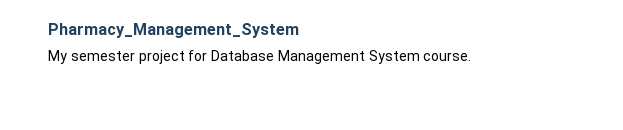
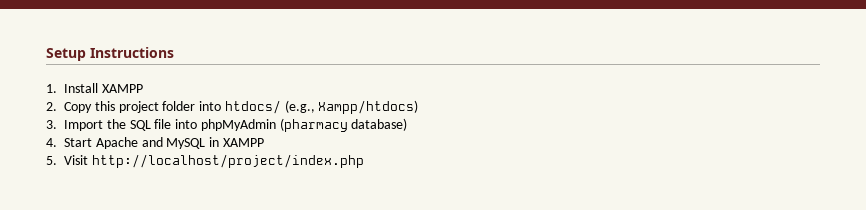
[48,23,299,38] [48,50,472,64] Pharmacy_Management_System // My semester project for Database Management System course. -> [46,47,174,61] [46,83,143,93] [46,100,419,114] [46,118,408,132] [46,137,264,149] [46,154,364,168] Setup Instructions // 1. Install XAMPP // 2. Copy this project folder into htdocs/ (e.g., Xampp/htdocs) // 3. Import the SQL file into phpMyAdmin (pharmacy database) // 4. Start Apache and MySQL in XAMPP // 5. Visit http://localhost/project/index.php

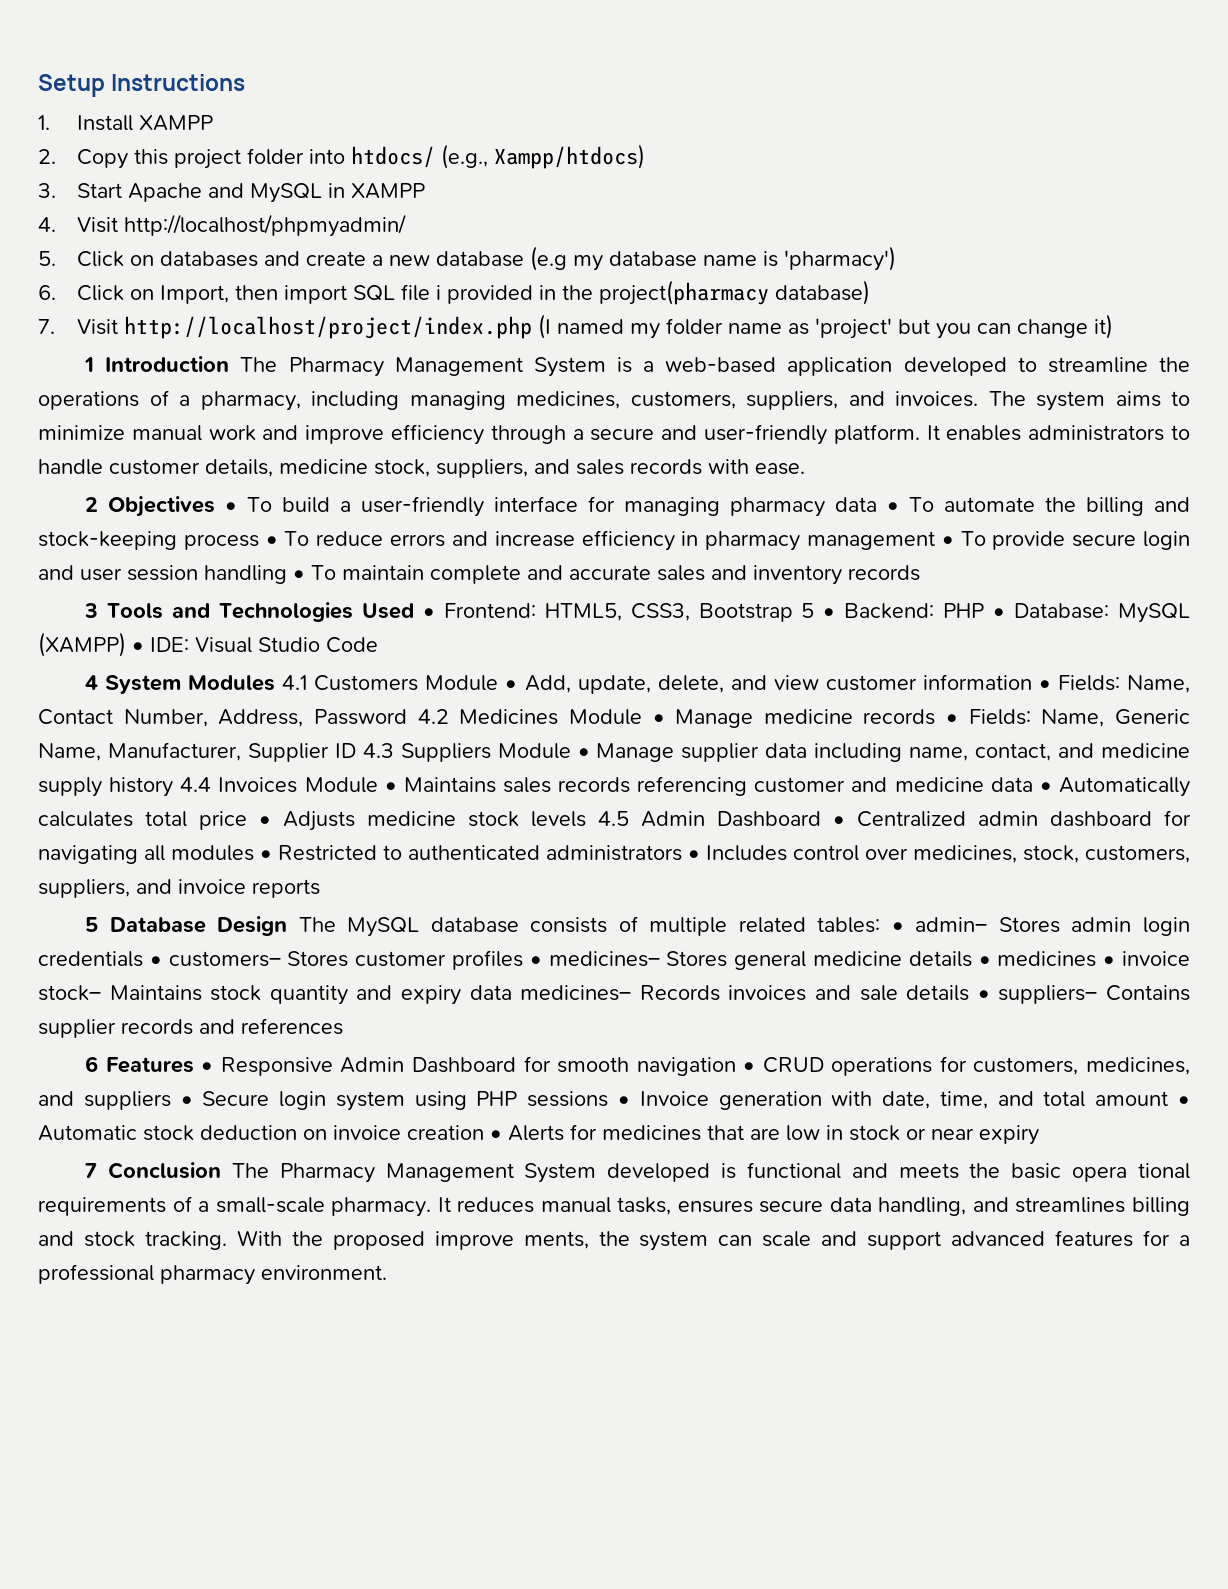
[64,118,408,132] [46,138,57,147] Import the SQL file into phpMyAdmin (pharmacy database) // 4. -> (56, 190) none
[46,154,364,168] 5. Visit http://localhost/project/index.php -> [38,214,407,237] [38,246,897,271] [38,280,871,305] [38,314,1114,339] [84,356,1190,377] [38,390,1190,411] [38,424,1190,445] [38,459,805,478] [85,496,1190,517] [38,530,1190,551] [38,565,920,585] [84,602,1190,623] [38,632,378,657] [85,674,1190,694] [38,709,1190,728] [38,742,1190,762] [38,776,1190,797] [38,810,1191,831] [38,845,1190,864] [38,879,320,898] [85,916,1190,937] [38,950,1190,970] [38,985,1190,1005] [38,1018,343,1038] [85,1056,1190,1076] [38,1091,1191,1111] [38,1124,1039,1145] [85,1162,1190,1183] [38,1196,1190,1217] [38,1230,1191,1251] [38,1264,387,1285] 4. Visit http://localhost/phpmyadmin/ // 5. Click on databases and create a new database (e.g my database name is 'pharmacy') // 6. Click on Import, then import SQL file i provided in the project(pharmacy database) // 7. Visit http://localhost/project/index.php (I named my folder name as 'project' but you can change it) // 1 Introduction The Pharmacy Management System is a web-based application developed to streamline the operations of a pharmacy, including managing medicines, customers, suppliers, and invoices. The system aims to minimize manual work and improve efficiency through a secure and user-friendly platform. It enables administrators to handle customer details, medicine stock, suppliers, and sales records with ease. // 2 Objectives • To build a user-friendly interface for managing pharmacy data • To automate the billing and stock-keeping process • To reduce errors and increase efficiency in pharmacy management • To provide secure login and user session handling • To maintain complete and accurate sales and inventory records // 3 Tools and Technologies Used • Frontend: HTML5, CSS3, Bootstrap 5 • Backend: PHP • Database: MySQL (XAMPP) • IDE: Visual Studio Code // 4 System Modules 4.1 Customers Module • Add, update, delete, and view customer information • Fields: Name, Contact Number, Address, Password 4.2 Medicines Module • Manage medicine records • Fields: Name, Generic Name, Manufacturer, Supplier ID 4.3 Suppliers Module • Manage supplier data including name, contact, and medicine supply history 4.4 Invoices Module • Maintains sales records referencing customer and medicine data • Automatically calculates total price • Adjusts medicine stock levels 4.5 Admin Dashboard • Centralized admin dashboard for navigating all modules • Restricted to authenticated administrators • Includes control over medicines, stock, customers, suppliers, and invoice reports // 5 Database Design The MySQL database consists of multiple related tables: • admin– Stores admin login credentials • customers– Stores customer profiles • medicines– Stores general medicine details • medicines • invoice stock– Maintains stock quantity and expiry data medicines– Records invoices and sale details • suppliers– Contains supplier records and references // 6 Features • Responsive Admin Dashboard for smooth navigation • CRUD operations for customers, medicines, and suppliers • Secure login system using PHP sessions • Invoice generation with date, time, and total amount • Automatic stock deduction on invoice creation • Alerts for medicines that are low in stock or near expiry // 7 Conclusion The Pharmacy Management System developed is functional and meets the basic opera tional requirements of a small-scale pharmacy. It reduces manual tasks, ensures secure data handling, and streamlines billing and stock tracking. With the proposed improve ments, the system can scale and support advanced features for a professional pharmacy environment.

